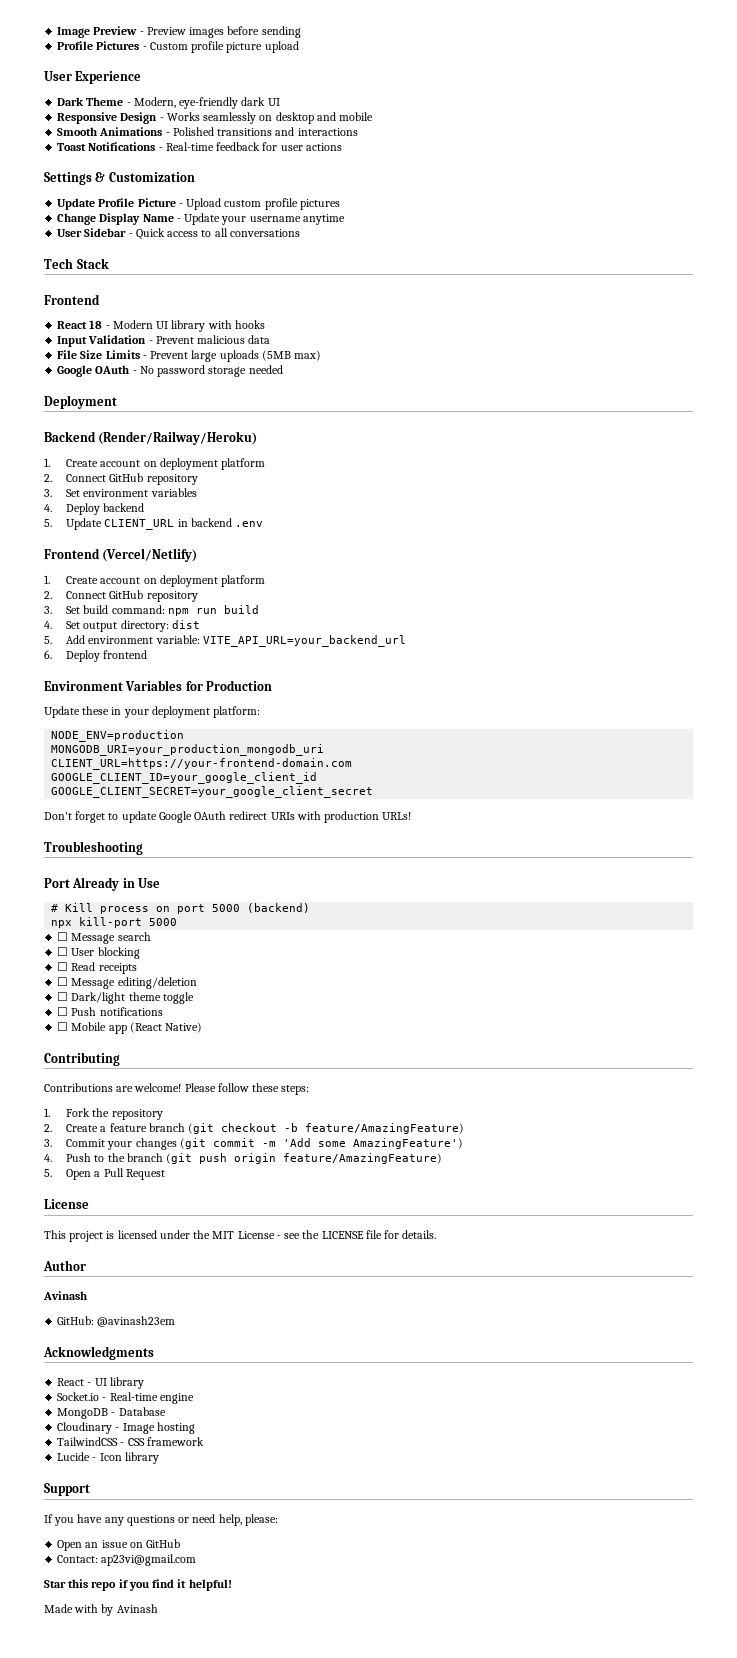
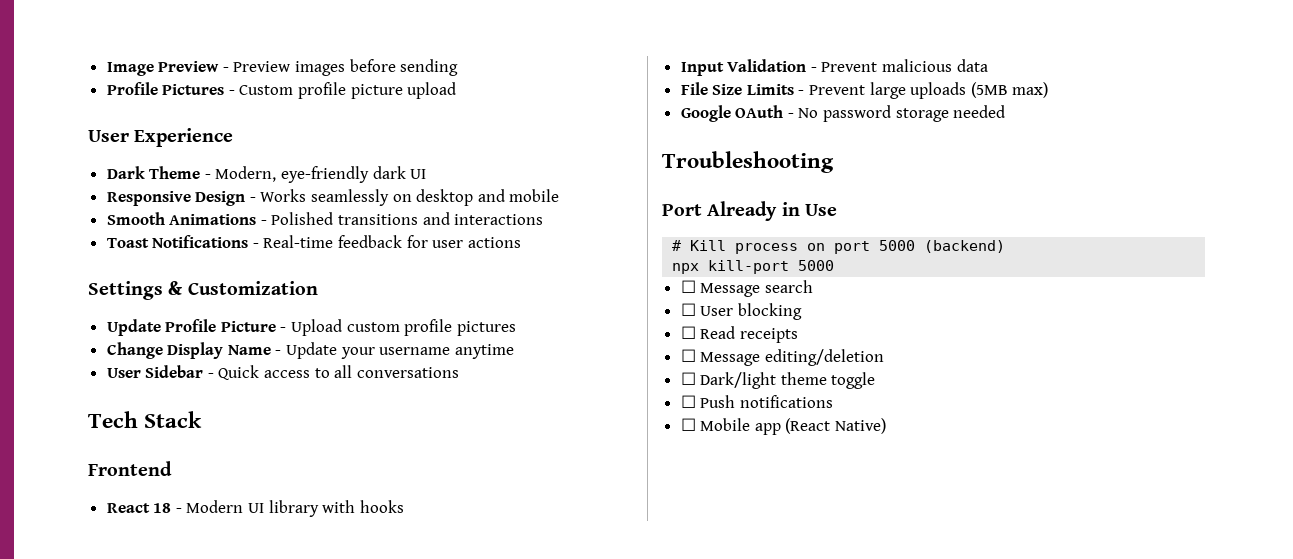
[44,395,117,409] [44,431,258,445] [44,458,266,470] [44,473,198,485] [44,488,197,497] [44,503,145,515] [44,518,264,530] [44,548,198,562] [44,575,266,587] [44,590,198,602] [44,605,259,616] [44,620,200,632] [44,635,406,647] [44,650,148,662] [44,680,273,691] [44,706,261,718] [51,730,185,742] [51,744,325,756] [51,758,353,770] [51,772,318,784] [51,786,374,798] [44,811,412,823] // Deployment // Backend (Render/Railway/Heroku) // 1. Create account on deployment platform // 2. Connect GitHub repository // 3. Set environment variables // 4. Deploy backend // 5. Update CLIENT_URL in backend .env // Frontend (Vercel/Netlify) // 1. Create account on deployment platform // 2. Connect GitHub repository // 3. Set build command: npm run build // 4. Set output directory: dist // 5. Add environment variable: VITE_API_URL=your_backend_url // 6. Deploy frontend // Environment Variables for Production // Update these in your deployment platform: // NODE_ENV=production // MONGODB_URI=your_production_mongodb_uri // CLIENT_URL=https://your-frontend-domain.com // GOOGLE_CLIENT_ID=your_google_client_id // GOOGLE_CLIENT_SECRET=your_google_client_secret // Don't forget to update Google OAuth redirect URIs with production URLs! -> (1006, 111) none
[44,1052,120,1066] [44,1083,310,1095] [44,1108,163,1120] [44,1123,465,1134] [44,1138,463,1150] [44,1153,443,1164] [44,1168,165,1180] [44,1199,89,1209] [44,1230,437,1242] [43,1260,86,1271] [43,1291,87,1300] [57,1316,176,1327] [43,1346,154,1360] [57,1377,144,1389] [57,1392,194,1404] [57,1407,166,1419] [57,1422,195,1434] [57,1437,204,1446] [57,1452,159,1464] [44,1483,90,1496] [44,1514,278,1526] [57,1539,181,1551] [57,1554,197,1566] [44,1579,232,1591] [44,1604,158,1616] // Contributing // Contributions are welcome! Please follow these steps: // 1. Fork the repository // 2. Create a feature branch (git checkout -b feature/AmazingFeature) // 3. Commit your changes (git commit -m 'Add some AmazingFeature') // 4. Push to the branch (git push origin feature/AmazingFeature) // 5. Open a Pull Request // License // This project is licensed under the MIT License - see the LICENSE file for details. // Author // Avinash // GitHub: @avinash23em // Acknowledgments // React - UI library // Socket.io - Real-time engine // MongoDB - Database // Cloudinary - Image hosting // TailwindCSS - CSS framework // Lucide - Icon library // Support // If you have any questions or need help, please: // Open an issue on GitHub // Contact: ap23vi@gmail.com // Star this repo if you find it helpful! // Made with by Avinash -> (887, 426) none

